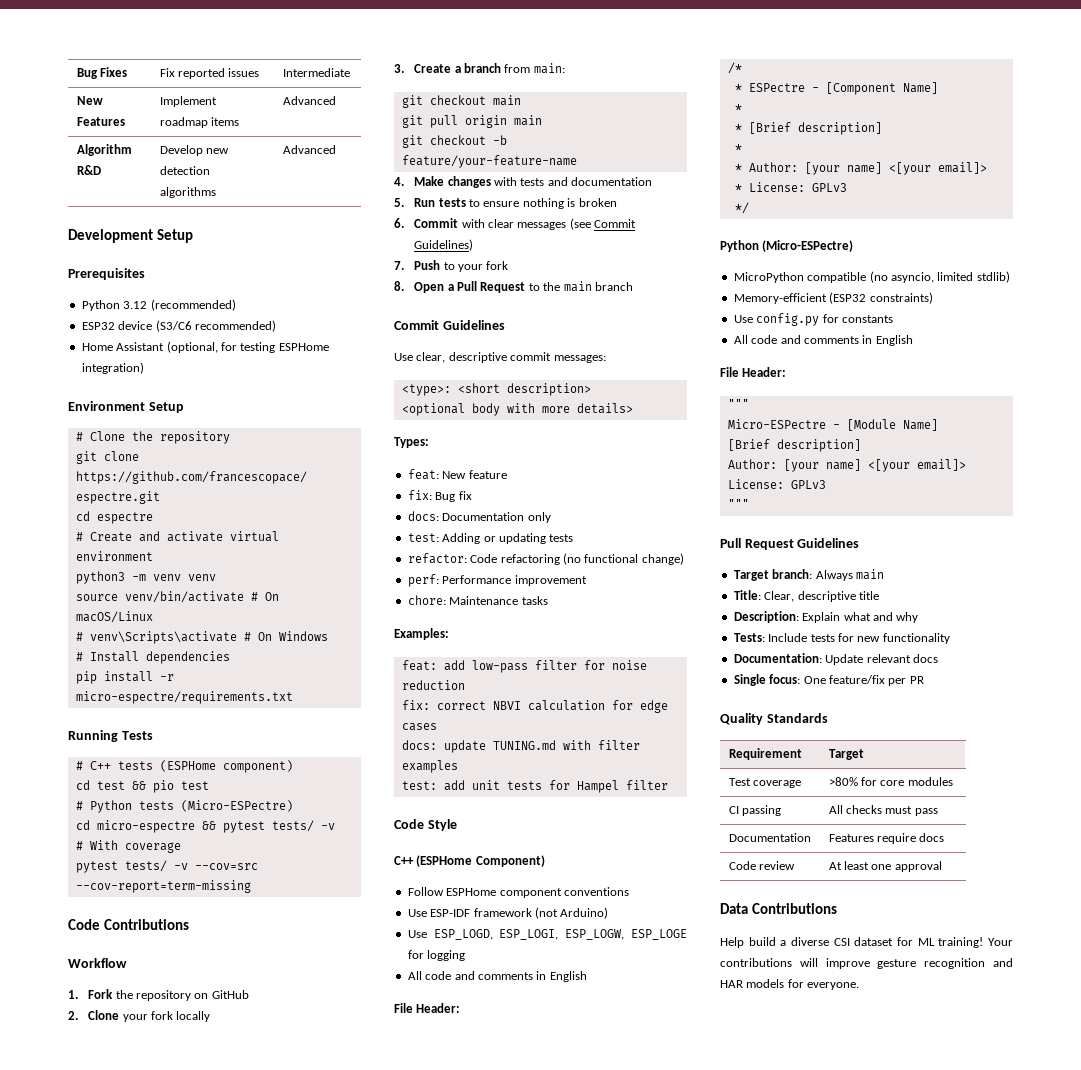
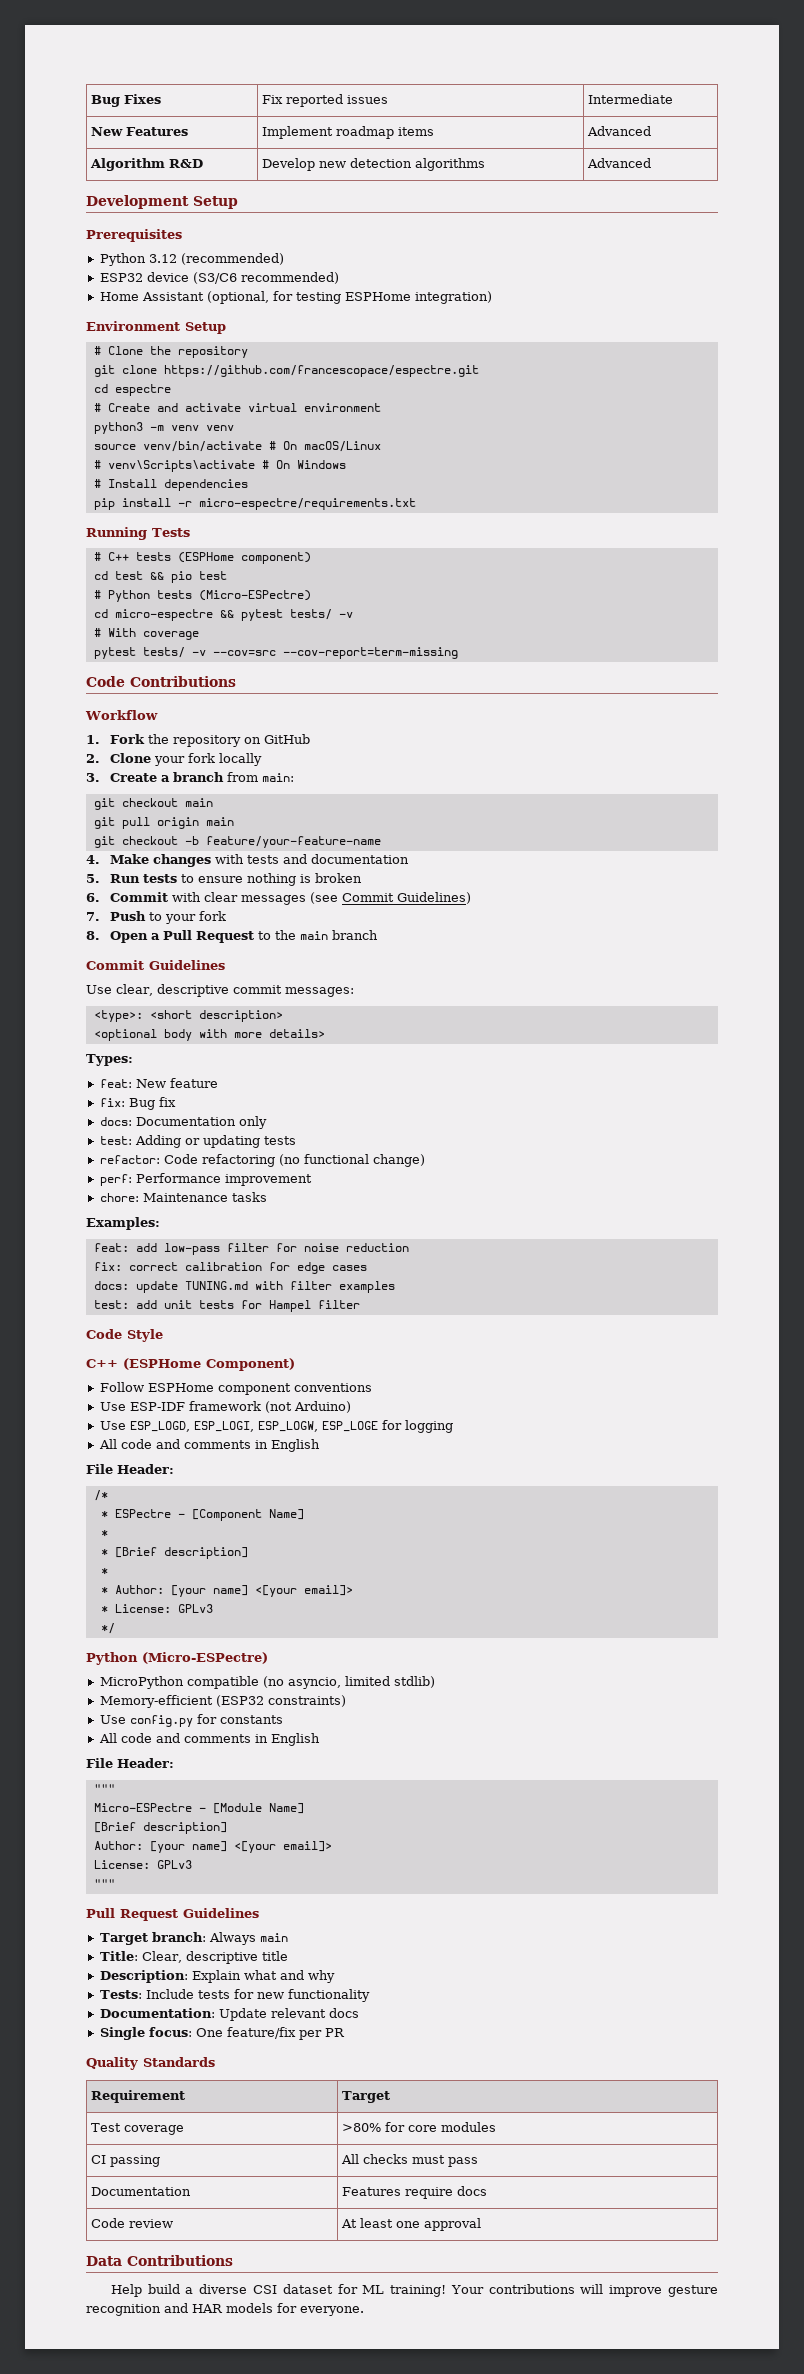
[492,700,605,711] NBVI calculation -> [184,1262,262,1271] calibration

